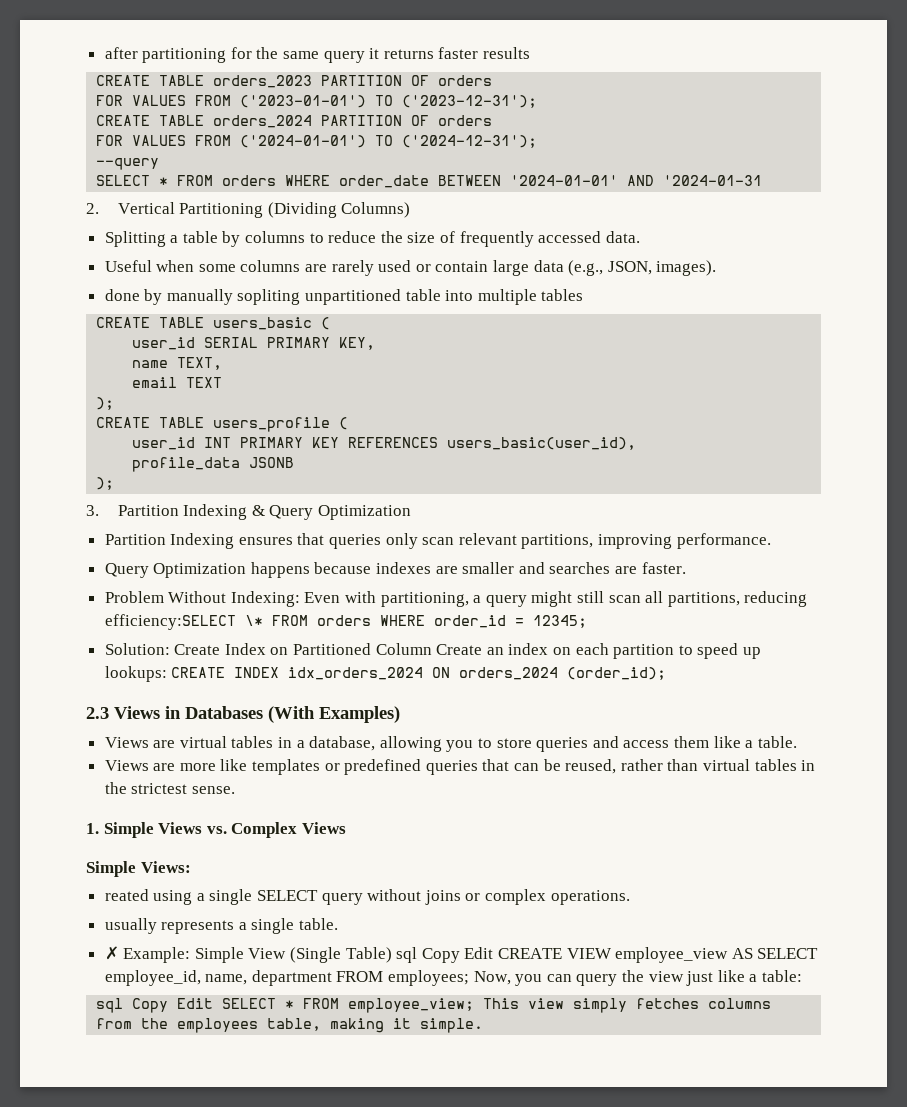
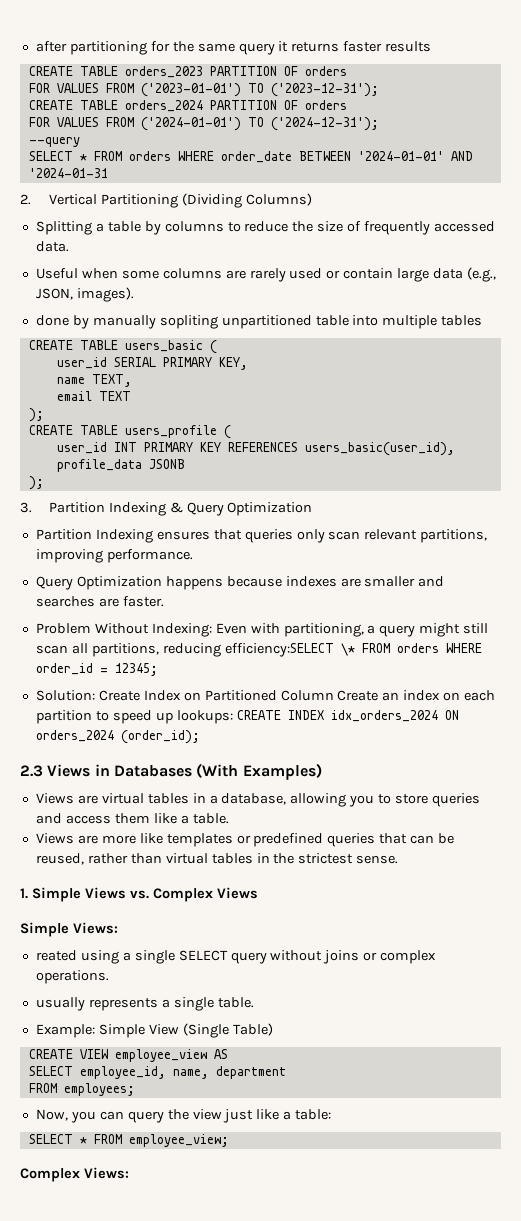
[104,946,119,960] ✗ -> (254, 1002) none
[396,947,494,963] sql Copy Edit -> (273, 1029) //
(753, 953) none -> (228, 1054) //
(332, 978) none -> (286, 1072) //
(470, 978) none -> (135, 1089) //
[96,998,214,1013] sql Copy Edit -> (332, 1114) none
[483,998,772,1013] [96,1018,484,1033] This view simply fetches columns from the employees table, making it simple. -> [20,1167,129,1182] // Complex Views:

